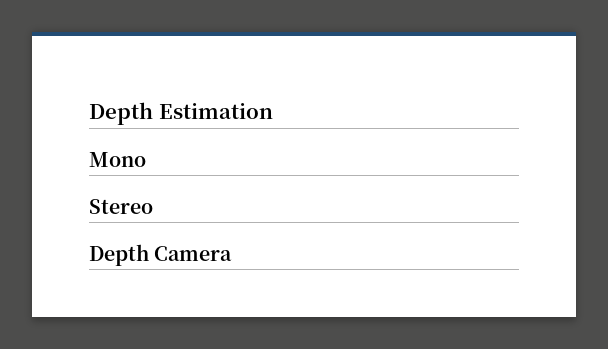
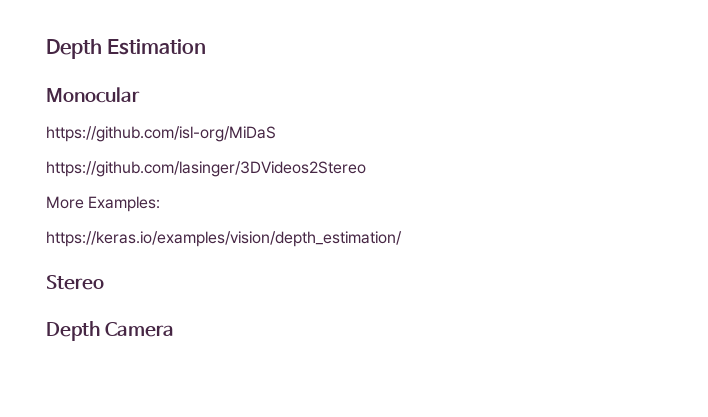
[89,152,146,167] Mono -> [46,87,140,103] [46,126,276,142] [46,161,366,177] [46,196,161,212] [46,231,402,247] Monocular // https://github.com/isl-org/MiDaS // https://github.com/lasinger/3DVideos2Stereo // More Examples: // https://keras.io/examples/vision/depth_estimation/

